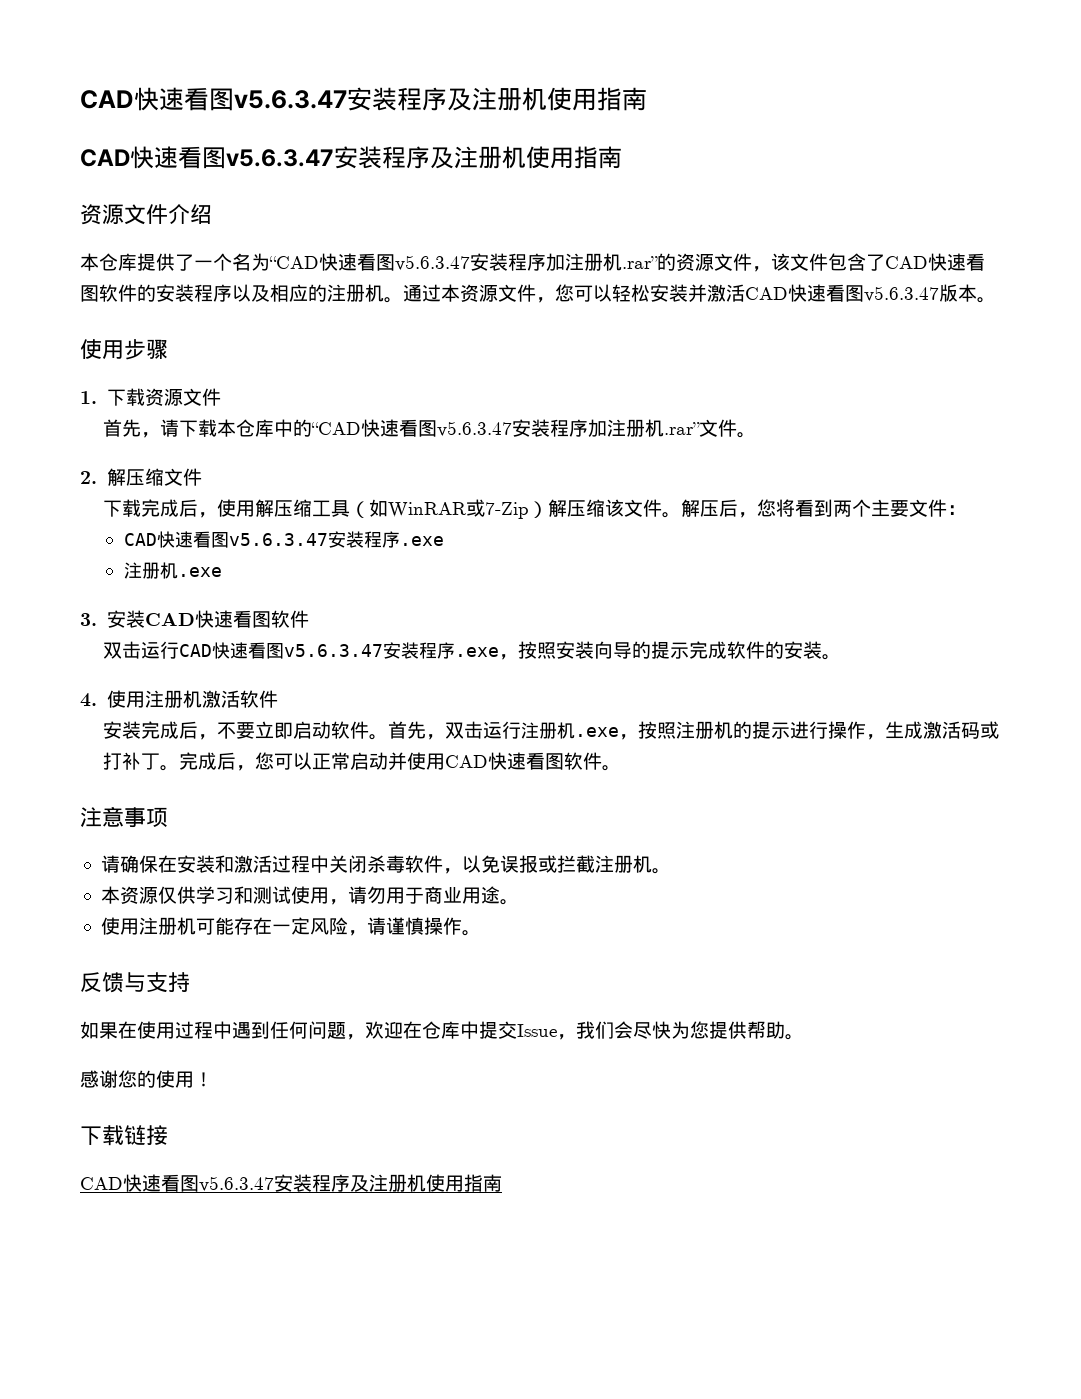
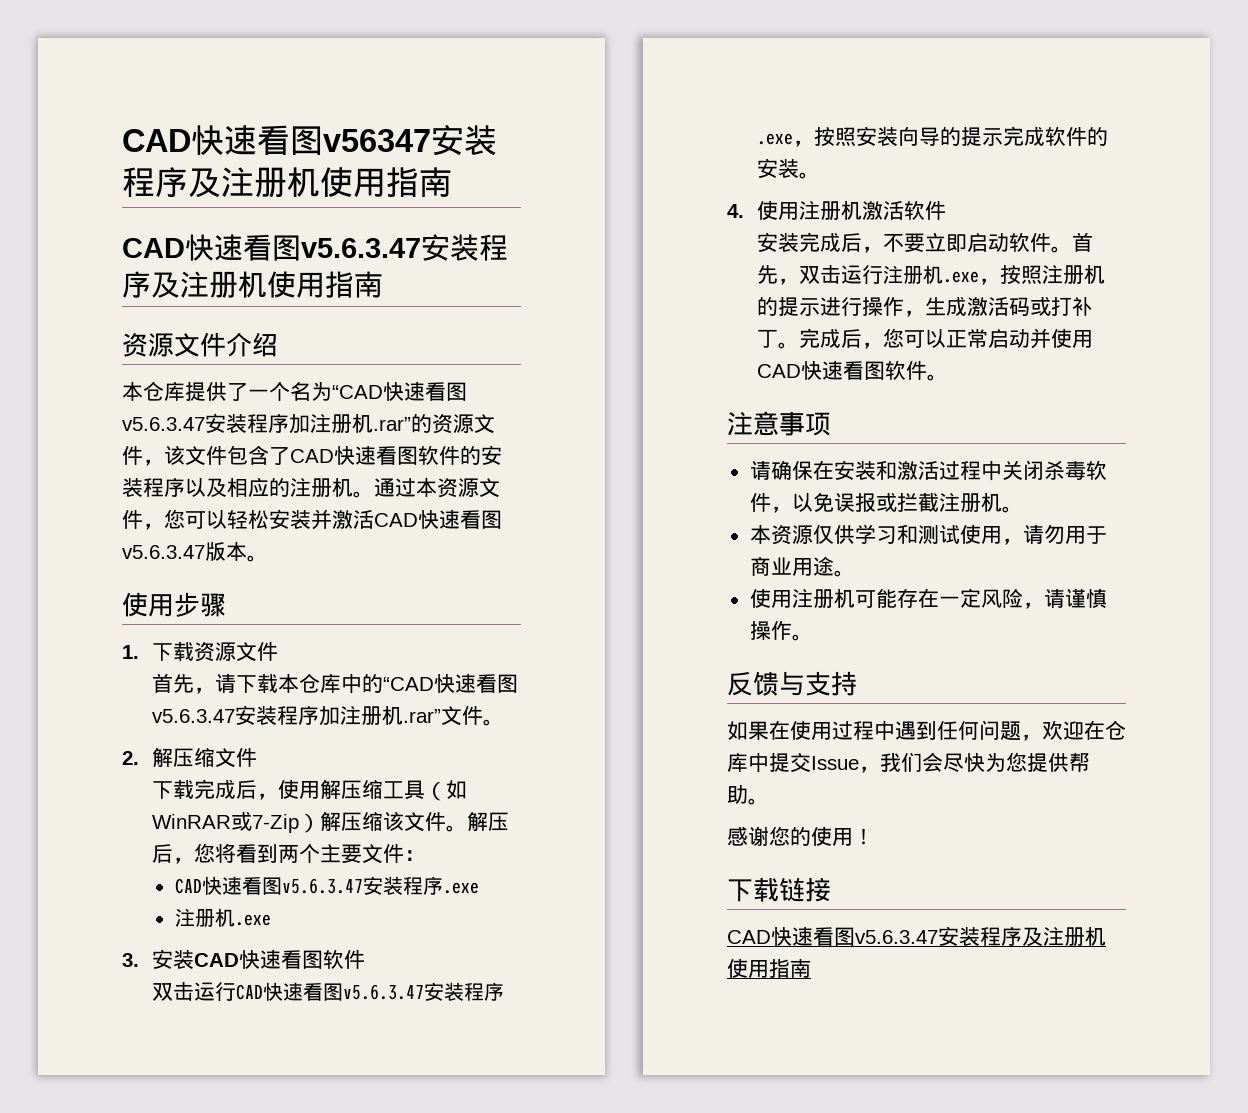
[80,87,347,111] CAD快速看图v5.6.3.47 -> [122,125,431,155] CAD快速看图v56347

